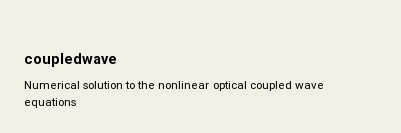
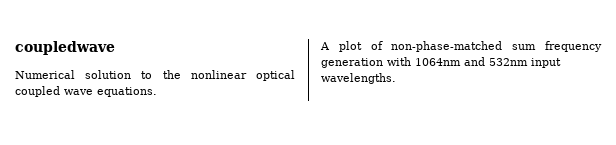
[24,98,76,108] equations -> [97,87,157,97] [320,41,602,52] [321,57,561,68] [321,73,396,84] equations. // A plot of non-phase-matched sum frequency generation with 1064nm and 532nm input wavelengths.

